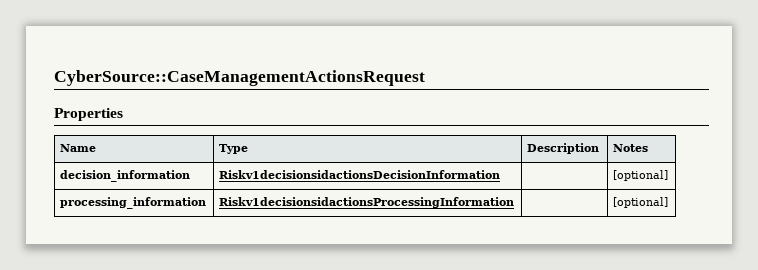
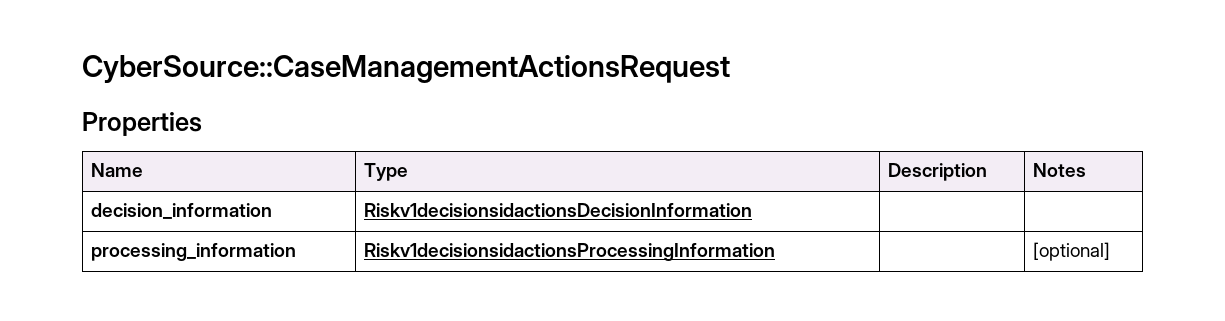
[613,170,669,181] [optional] -> (753, 210) none

